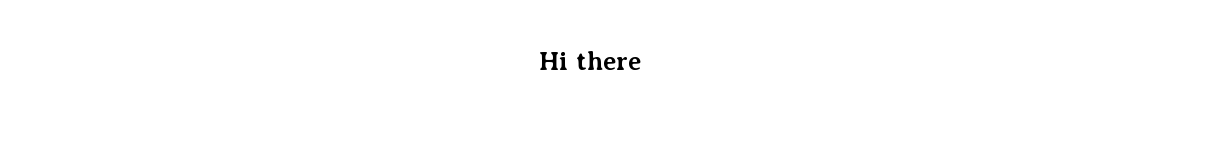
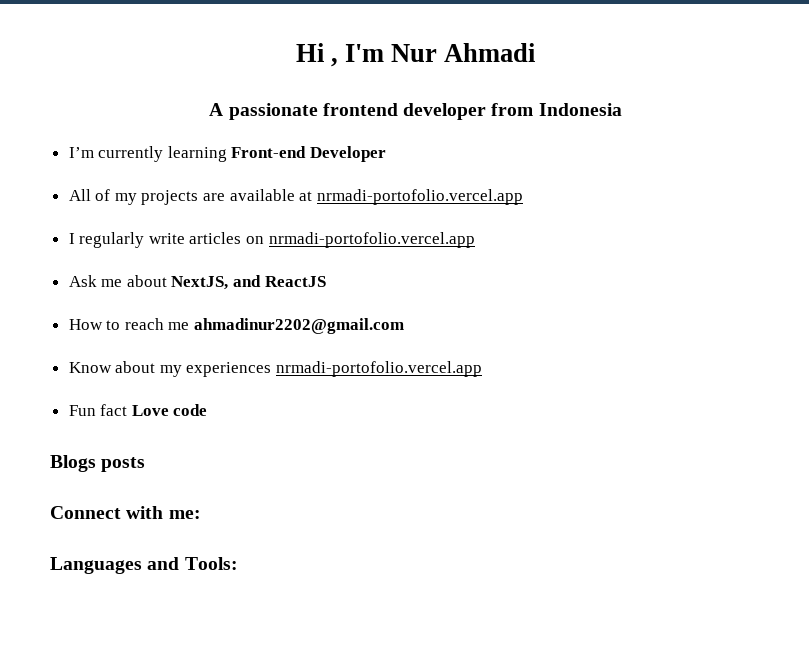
[575,51,641,70] there -> [330,43,536,67] [209,103,622,120] [68,146,387,162] [68,189,523,205] [68,232,475,248] [68,275,326,290] [68,318,405,334] [68,361,483,377] [68,404,208,416] [50,455,146,472] [50,506,201,519] [50,557,238,574] , I'm Nur Ahmadi // A passionate frontend developer from Indonesia // I’m currently learning Front-end Developer // All of my projects are available at nrmadi-portofolio.vercel.app // I regularly write articles on nrmadi-portofolio.vercel.app // Ask me about NextJS, and ReactJS // How to reach me ahmadinur2202@gmail.com // Know about my experiences nrmadi-portofolio.vercel.app // Fun fact Love code // Blogs posts // Connect with me: // Languages and Tools:

